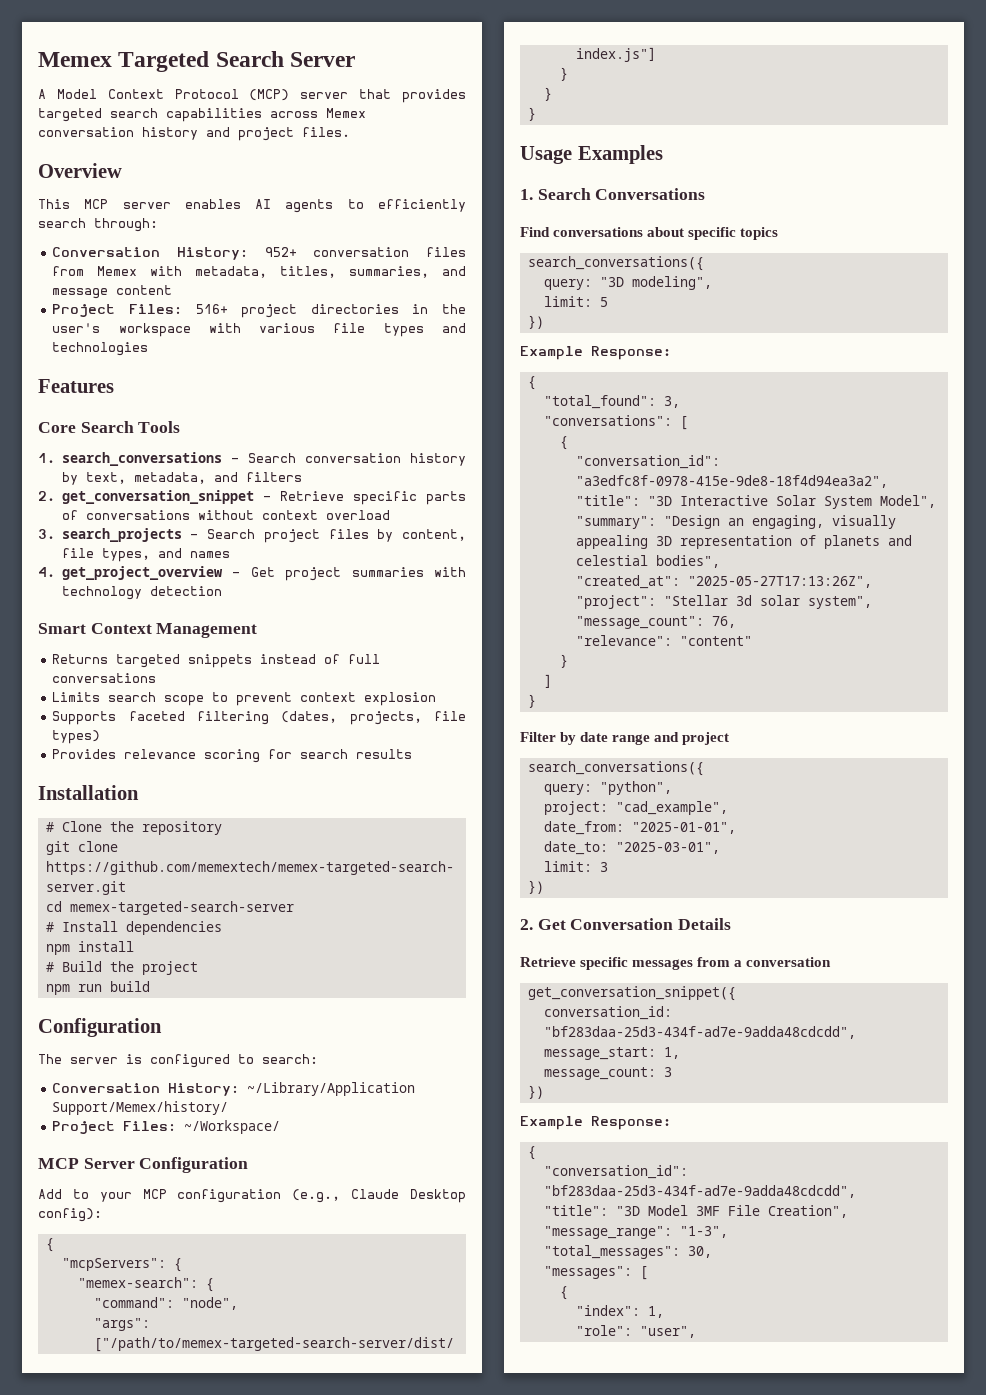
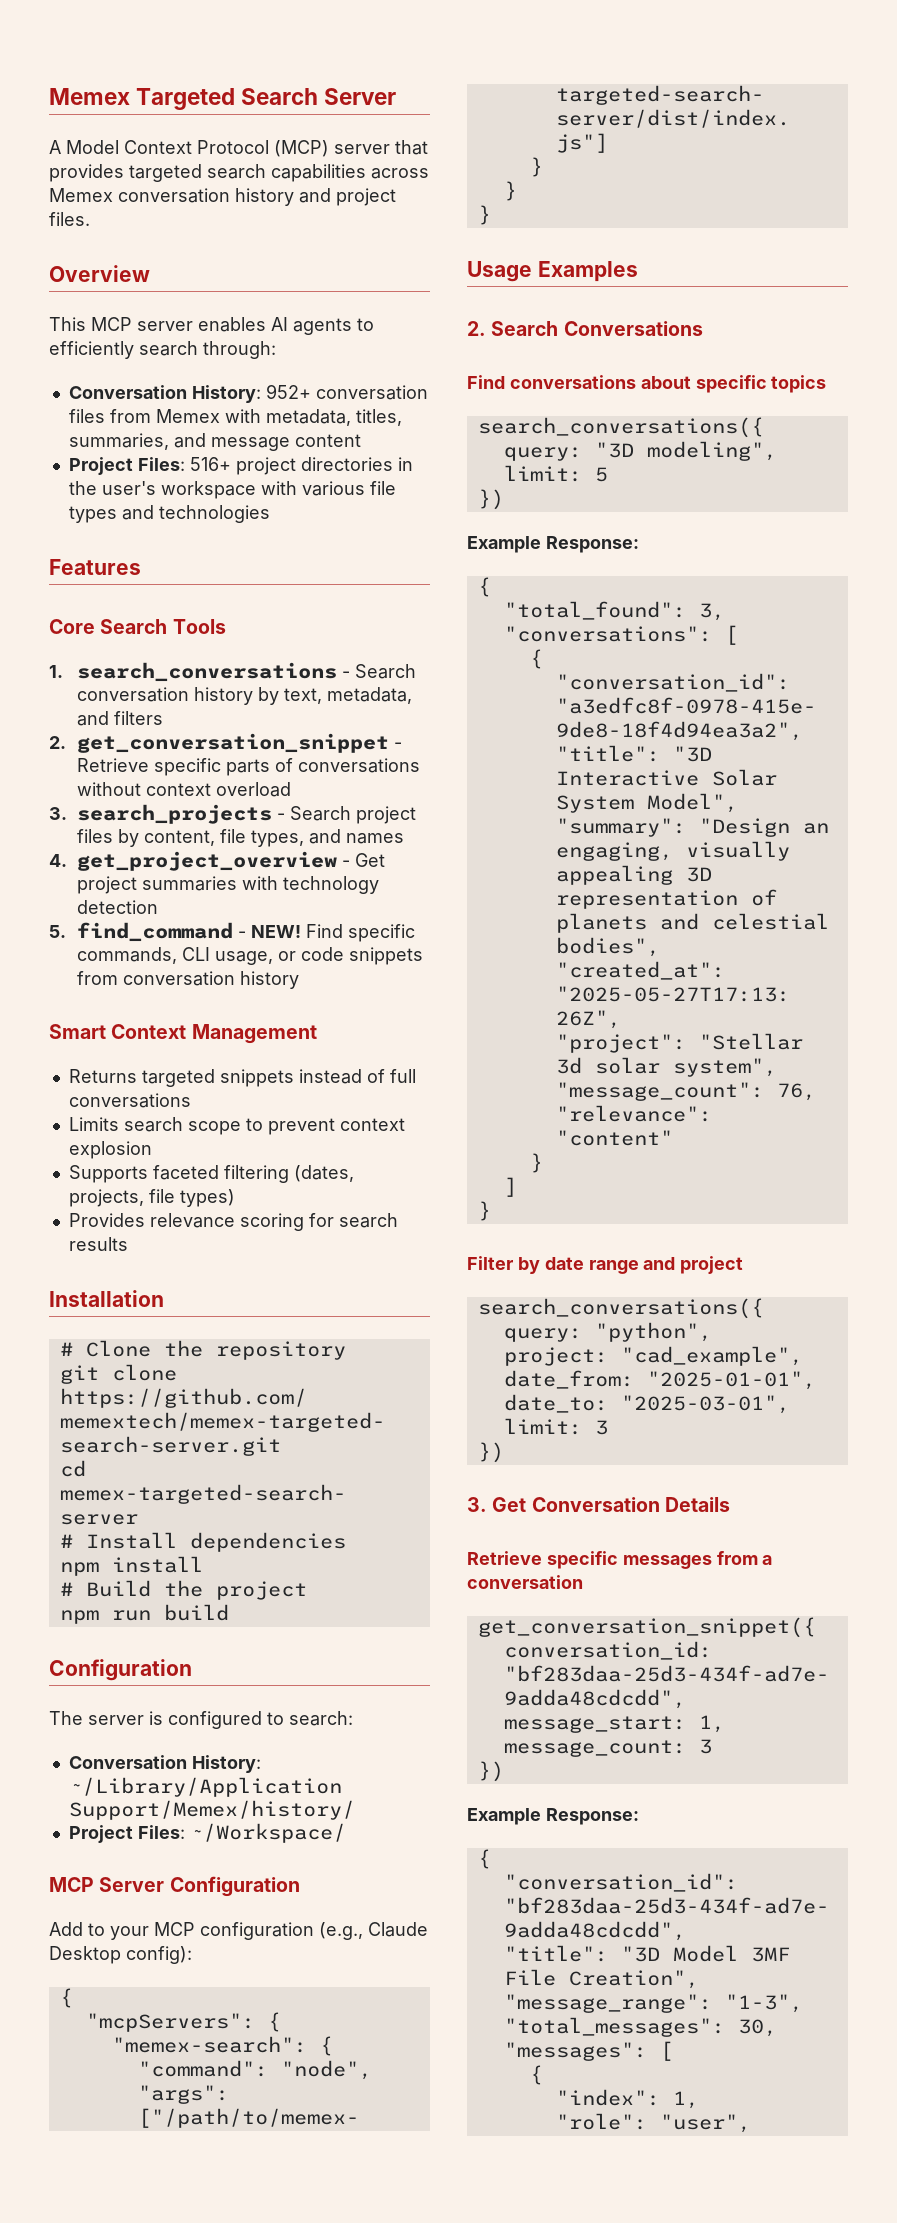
(222, 591) none -> [49,922,416,942] [77,947,424,965] [77,971,300,989] // 5. find_command - NEW! Find specific commands, CLI usage, or code snippets from conversation history
[520,189,533,200] 1. -> [467,321,486,336] 2.
[520,919,533,930] 2. -> [467,1497,487,1512] 3.

